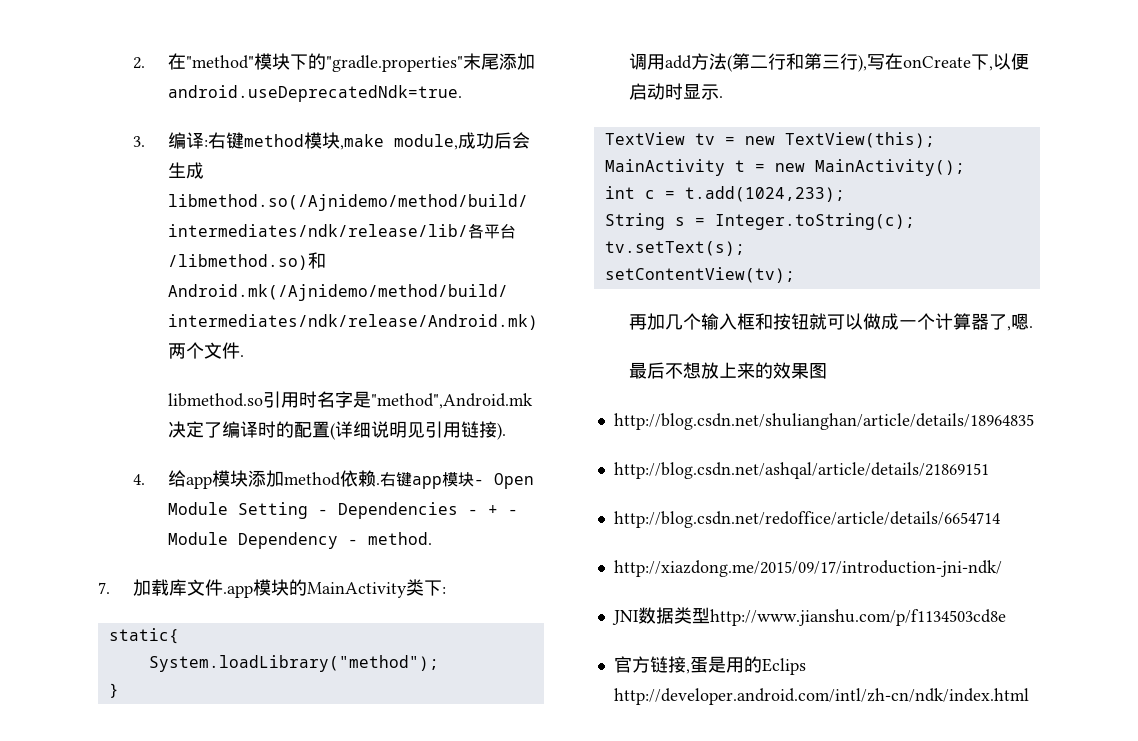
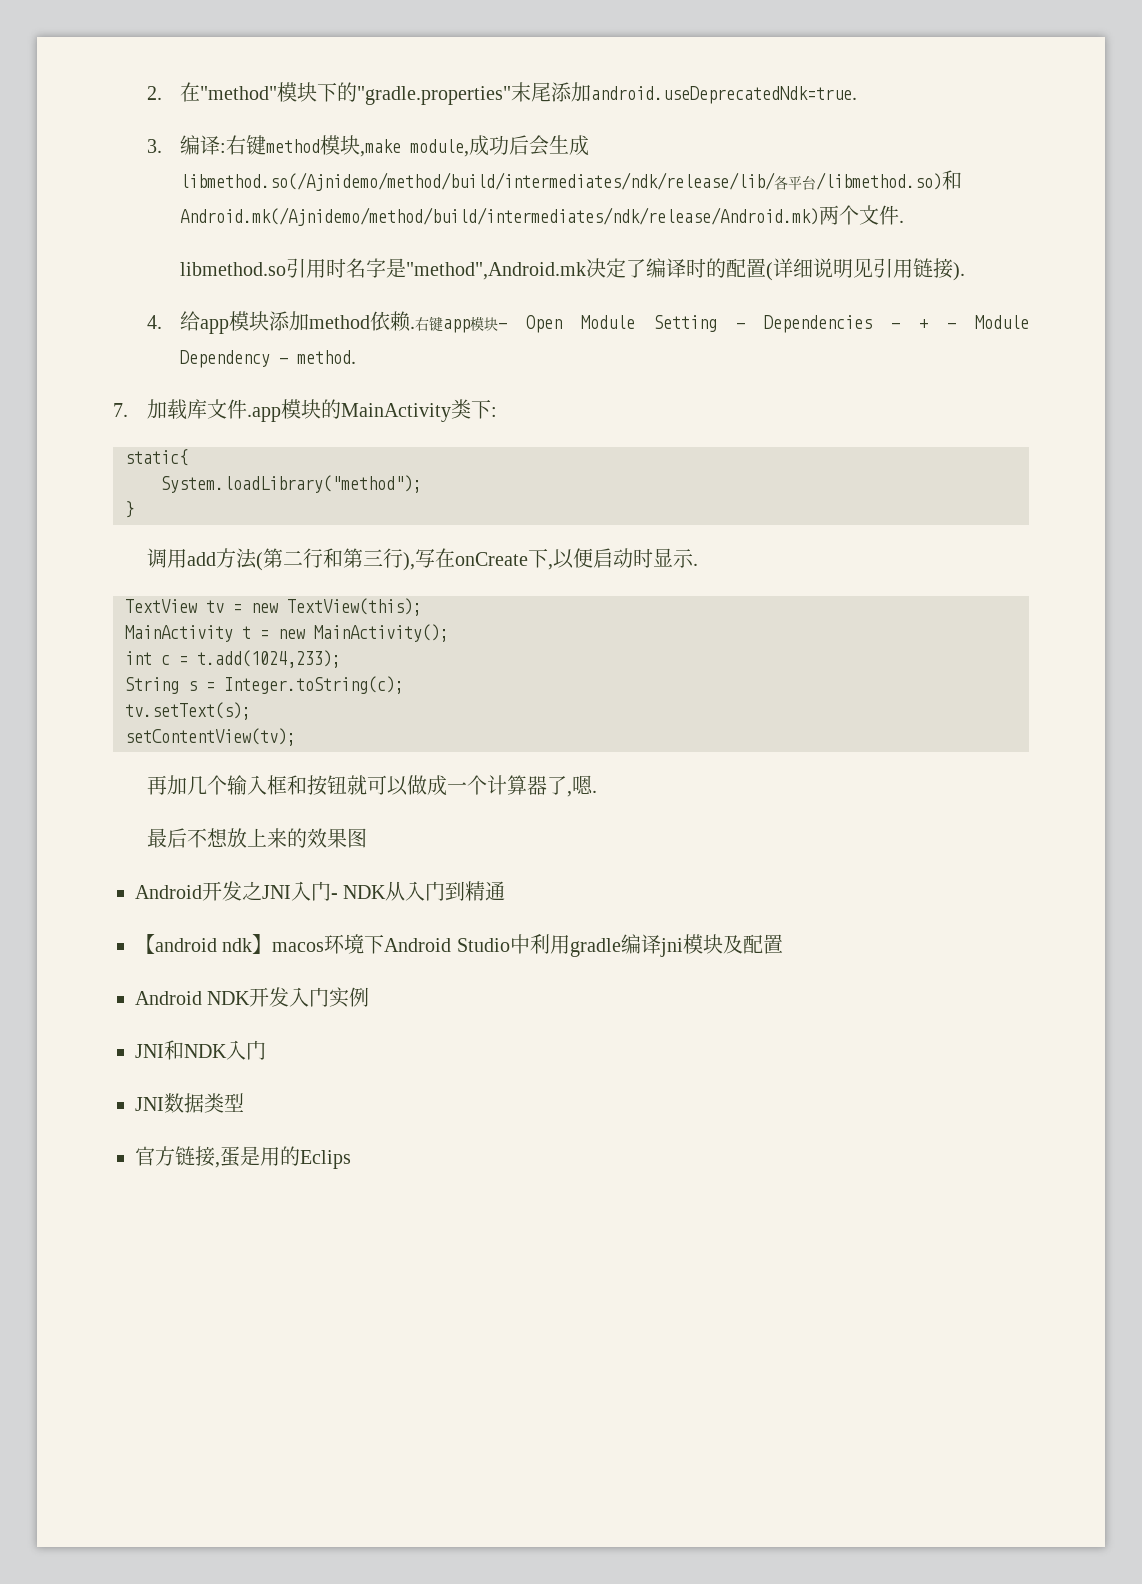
[613,413,1034,430] [613,462,989,479] [613,511,1000,528] [613,560,1002,577] http://blog.csdn.net/shulianghan/article/details/18964835 // http://blog.csdn.net/ashqal/article/details/21869151 // http://blog.csdn.net/redoffice/article/details/6654714 // http://xiazdong.me/2015/09/17/introduction-jni-ndk/ -> [135,881,506,901] [135,934,783,957] [135,987,370,1008] [135,1040,266,1060] Android开发之JNI入门- NDK从入门到精通 // 【android ndk】macos环境下Android Studio中利用gradle编译jni模块及配置 // Android NDK开发入门实例 // JNI和NDK入门
[709,609,1006,626] http://www.jianshu.com/p/f1134503cd8e -> (244, 1102) none
[613,688,1029,705] http://developer.android.com/intl/zh-cn/ndk/index.html -> (351, 1159) none

